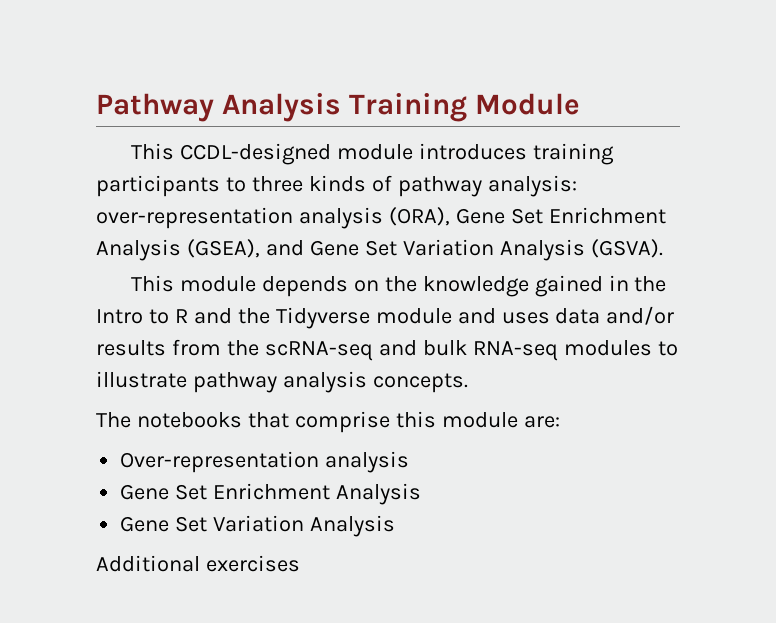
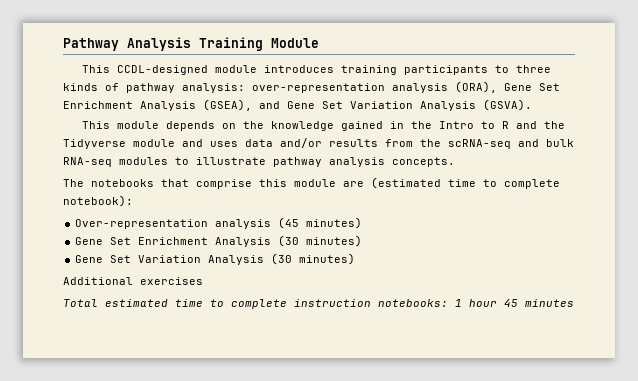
[523,416,560,428] are: -> [343,177,560,189] [63,195,133,207] are (estimated time to complete notebook):
[120,483,422,505] [120,515,396,537] // Gene Set Enrichment Analysis // Gene Set Variation Analysis -> [278,217,363,229] [75,235,363,247] [75,253,356,265] (45 minutes) // Gene Set Enrichment Analysis (30 minutes) // Gene Set Variation Analysis (30 minutes)
(300, 563) none -> [63,299,574,309] // Total estimated time to complete instruction notebooks: 1 hour 45 minutes

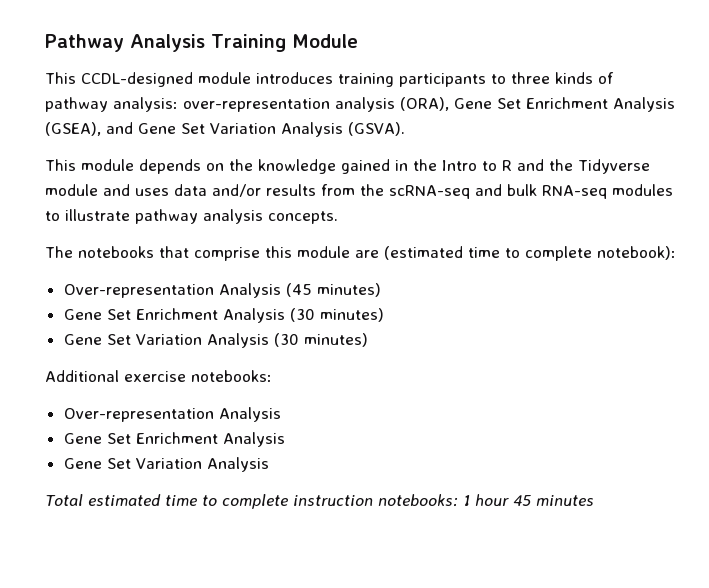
[215,219,272,229] analysis -> [218,283,281,298] Analysis
[140,277,203,285] exercises -> [124,370,272,382] [63,407,281,422] [63,432,285,447] [63,457,269,472] exercise notebooks: // Over-representation Analysis // Gene Set Enrichment Analysis // Gene Set Variation Analysis

